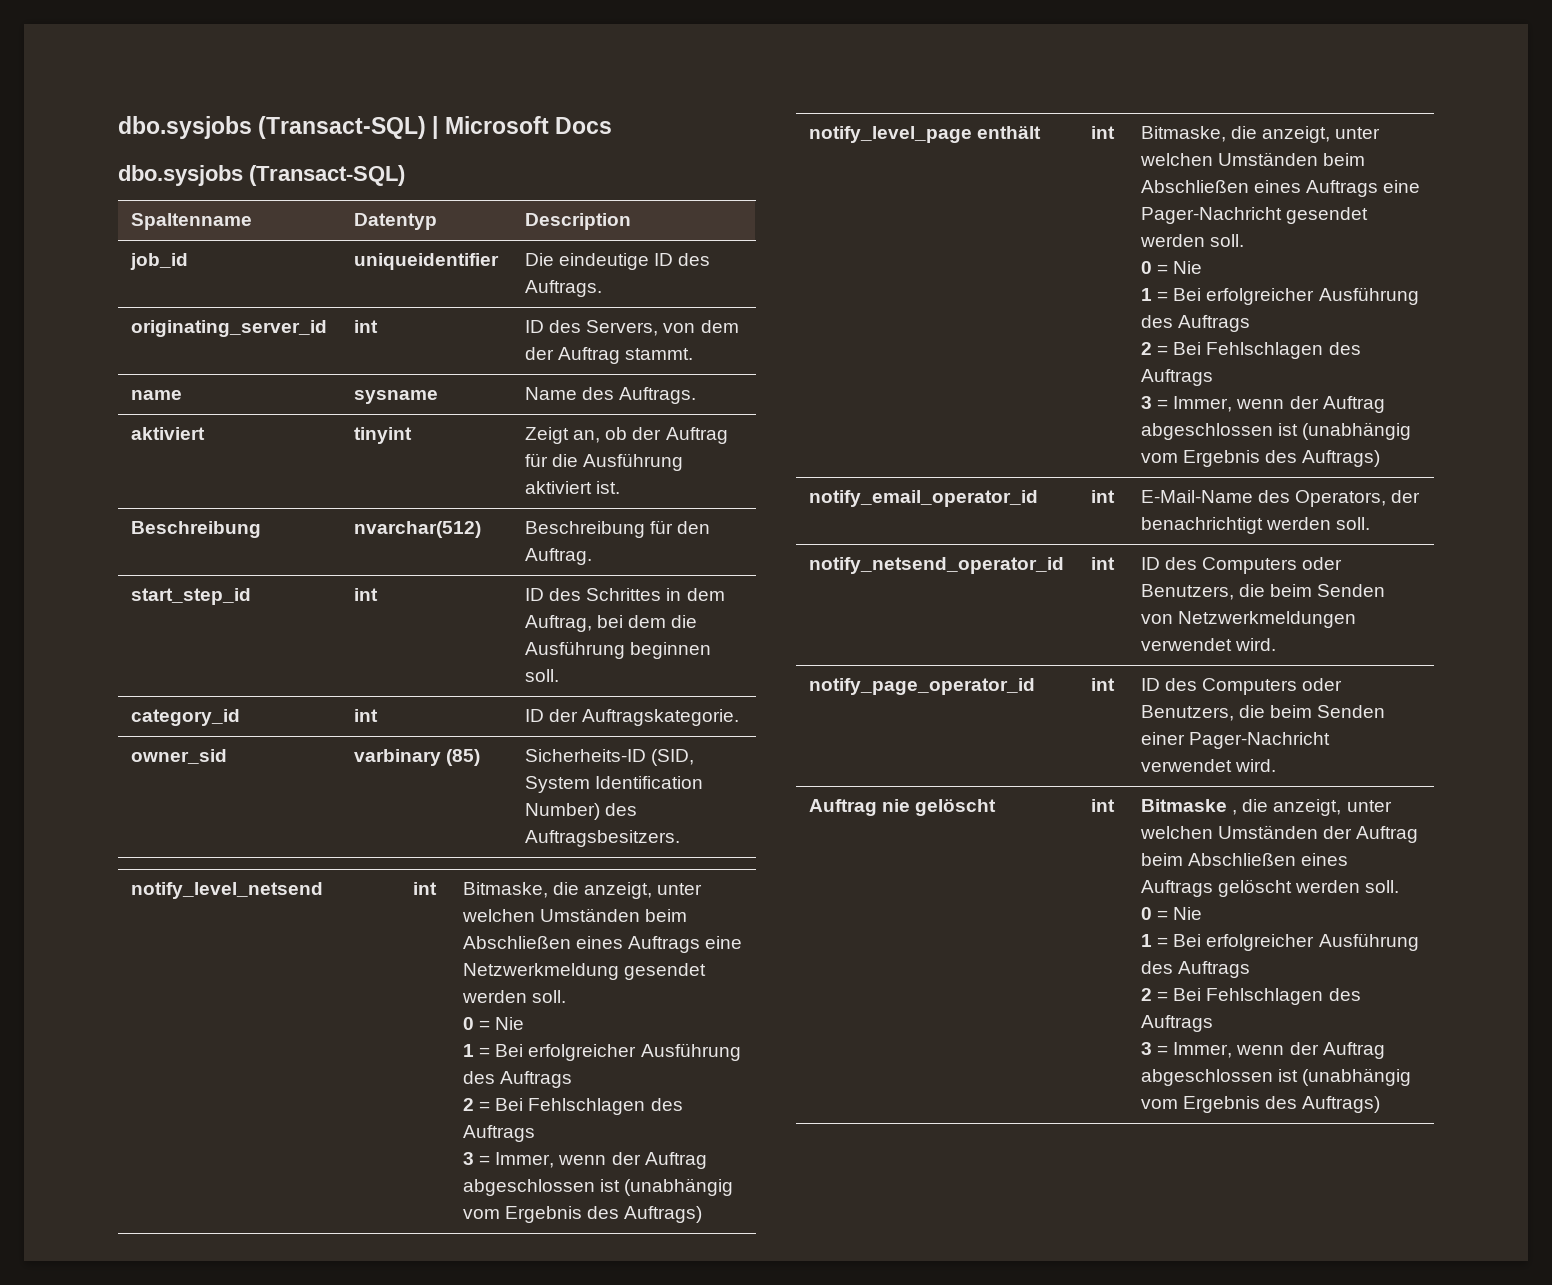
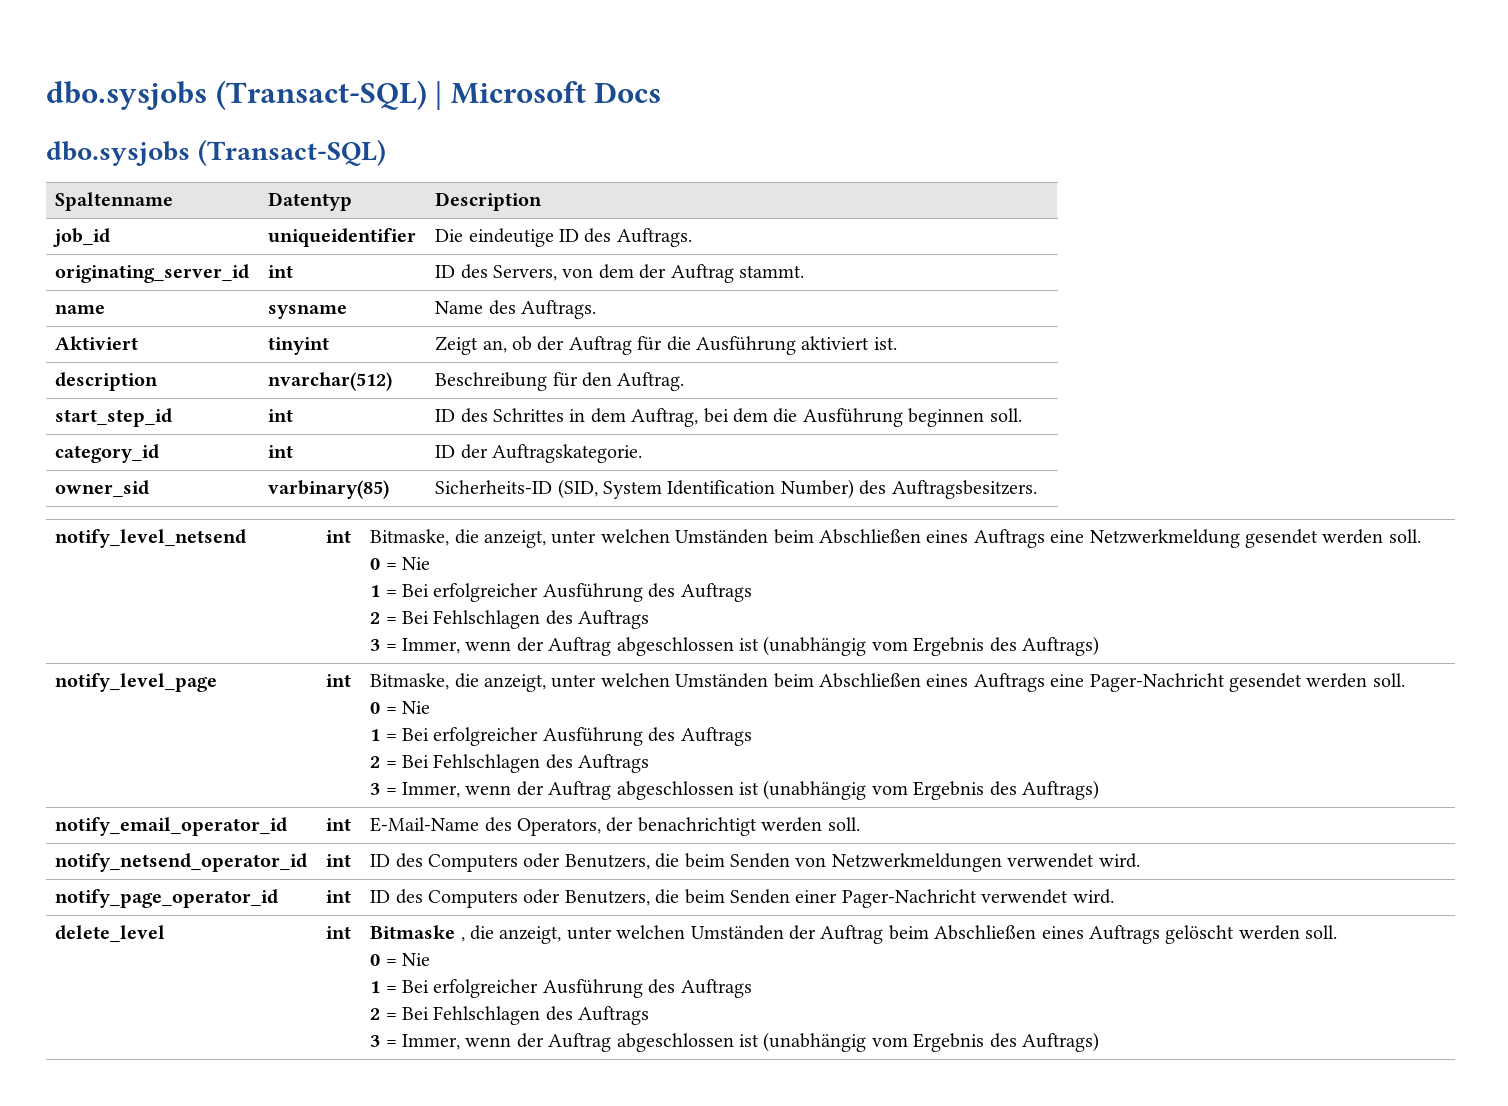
[131,427,206,440] aktiviert -> [55,336,139,350] Aktiviert
[131,521,262,538] Beschreibung -> [55,372,159,391] description
[354,749,481,766] varbinary (85) -> [268,480,390,499] varbinary(85)
[977,126,1042,139] enthält -> (218, 682) none
[809,799,997,816] Auftrag nie gelöscht -> [55,925,166,943] delete_level

